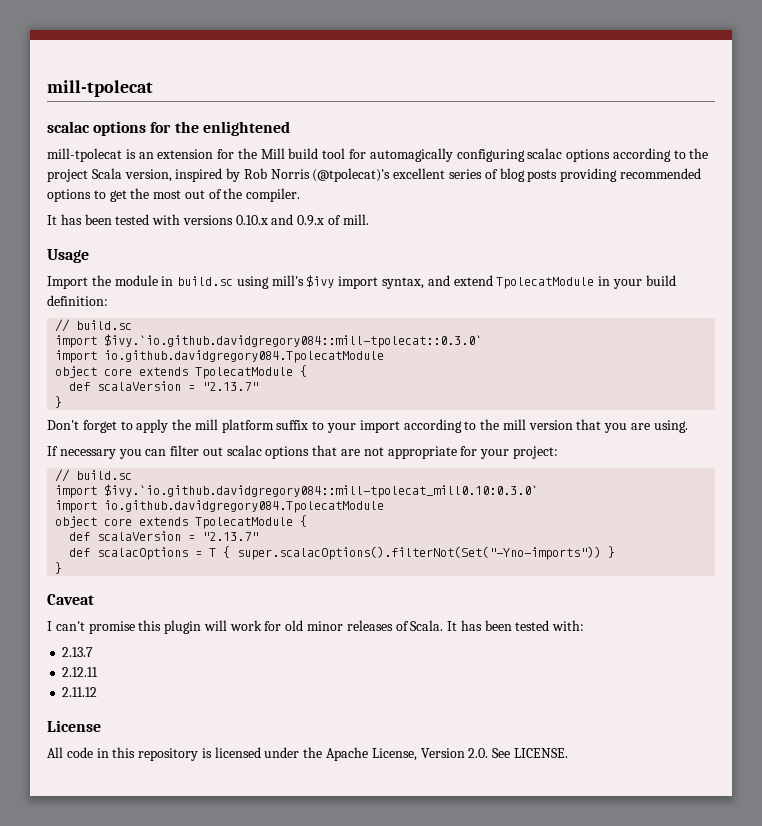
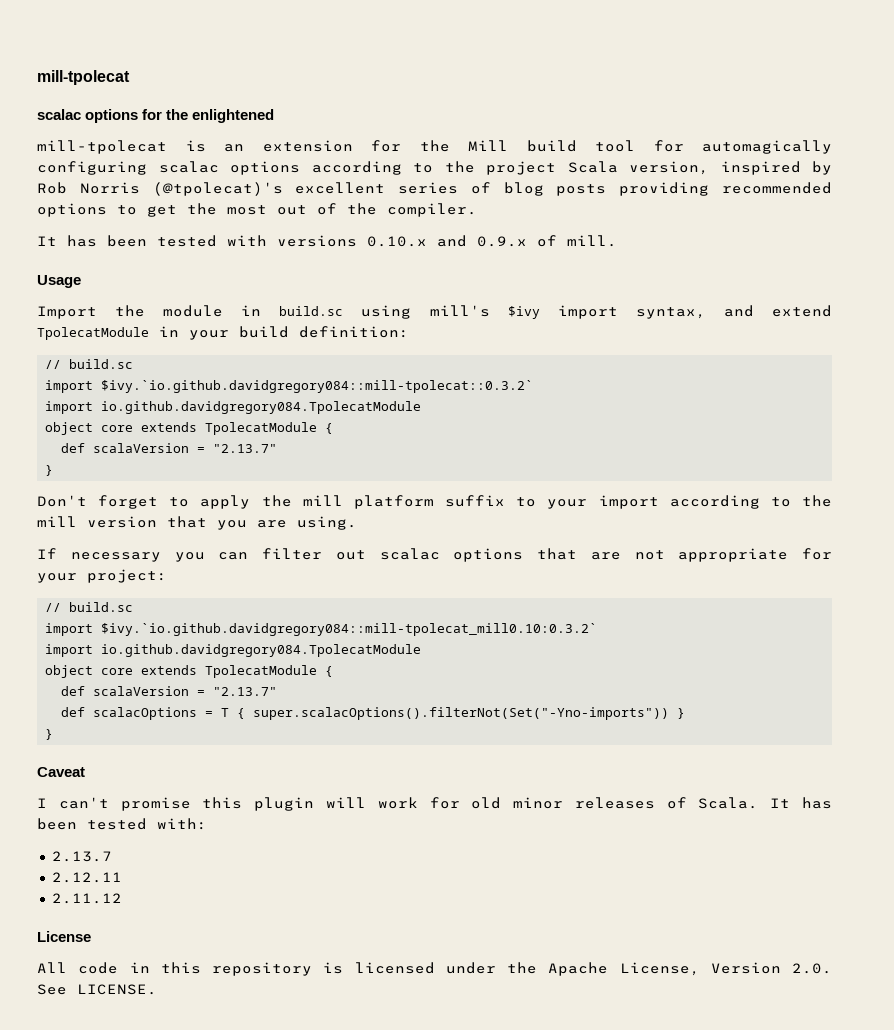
[104,334,483,348] $ivy.`io.github.davidgregory084::mill-tpolecat::0.3.0` -> [101,380,534,393] $ivy.`io.github.davidgregory084::mill-tpolecat::0.3.2`
[104,484,539,498] $ivy.`io.github.davidgregory084::mill-tpolecat_mill0.10:0.3.0` -> [101,623,598,636] $ivy.`io.github.davidgregory084::mill-tpolecat_mill0.10:0.3.2`

